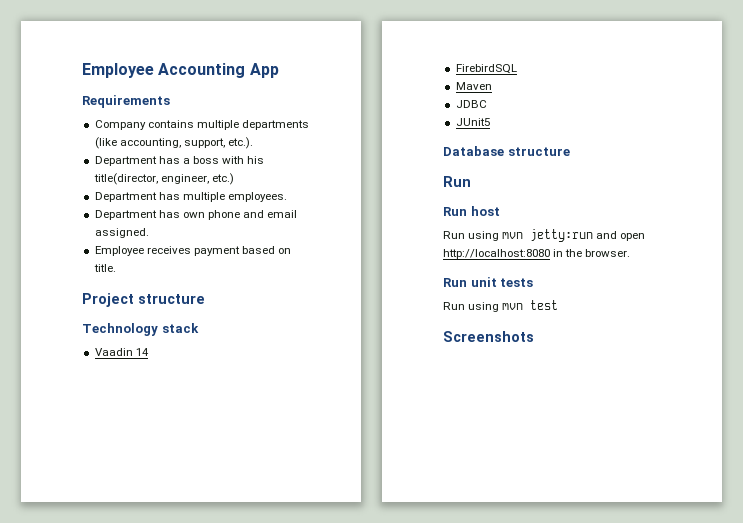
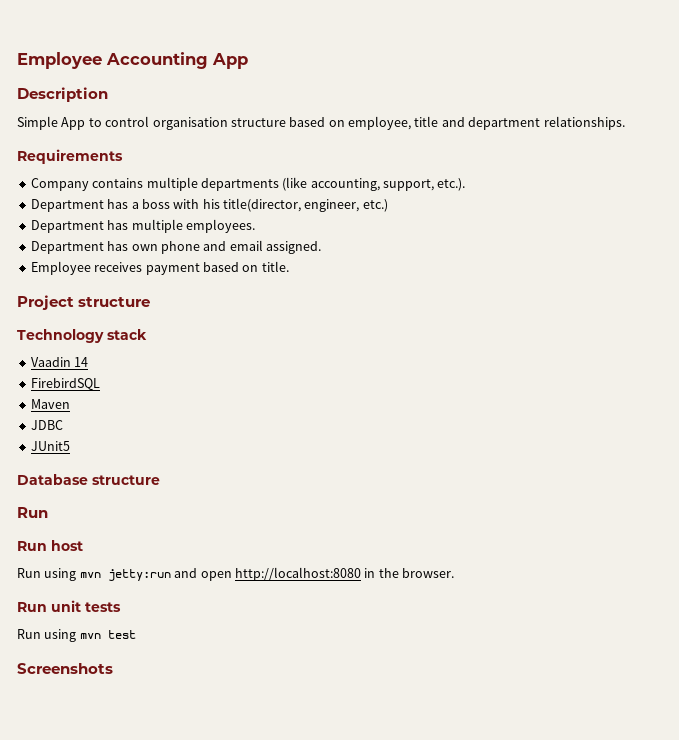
(279, 70) none -> [17,87,108,102] [17,116,625,130] // Description // Simple App to control organisation structure based on employee, title and department relationships.

